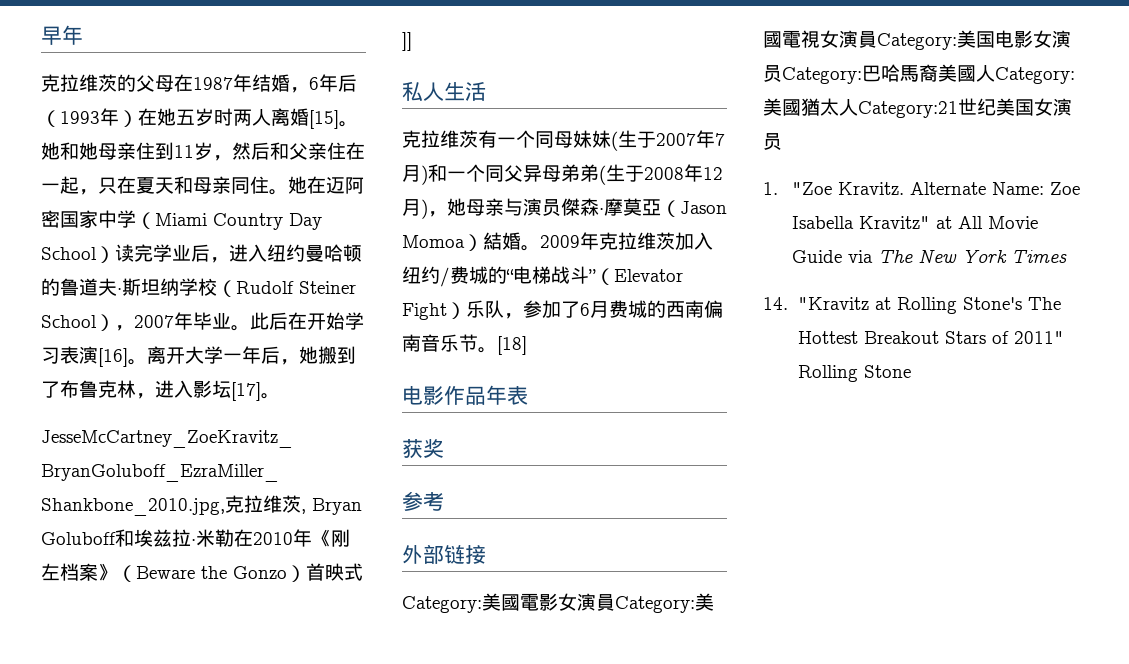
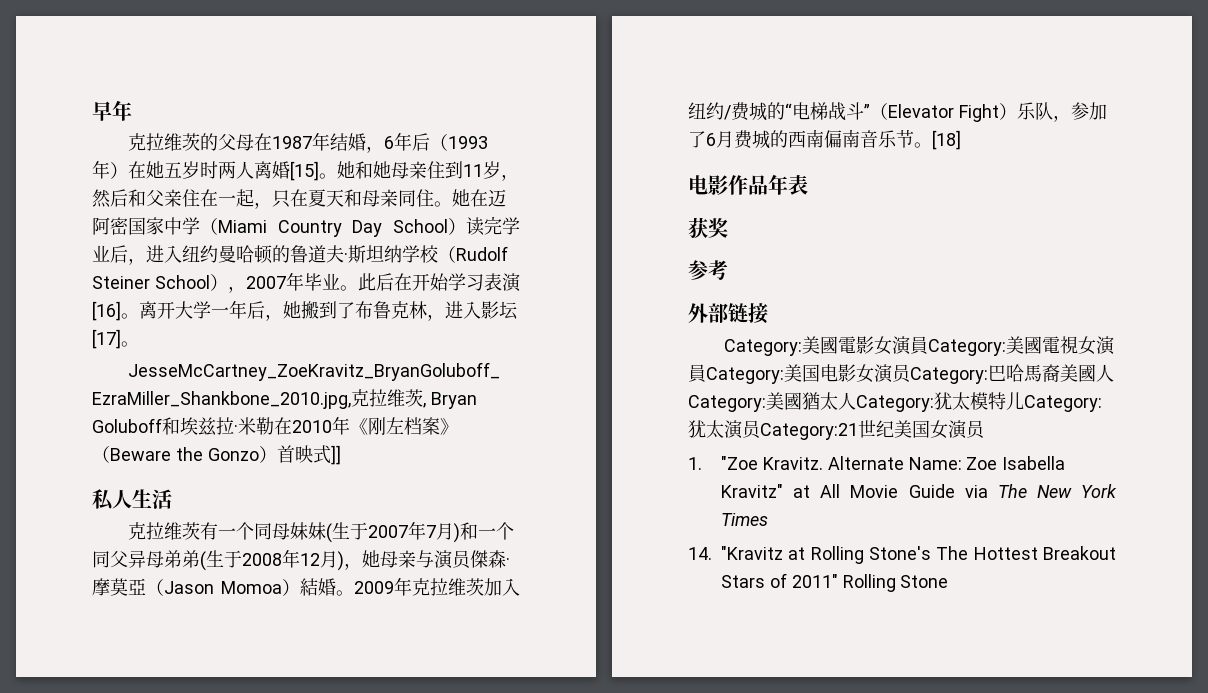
(858, 107) none -> [856,392,1102,412] [688,420,762,439] Category:犹太模特儿Category:犹太演员

